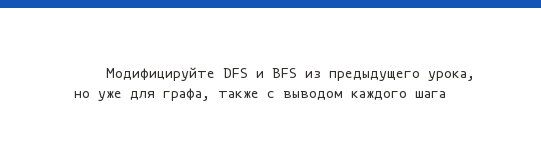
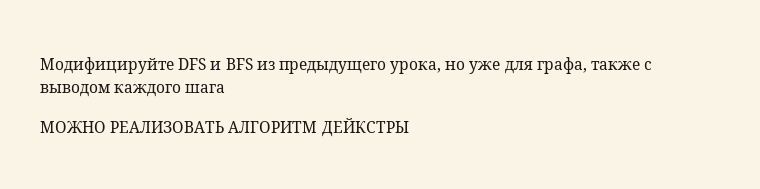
(446, 94) none -> [40,118,409,137] // МОЖНО РЕАЛИЗОВАТЬ АЛГОРИТМ ДЕЙКСТРЫ

